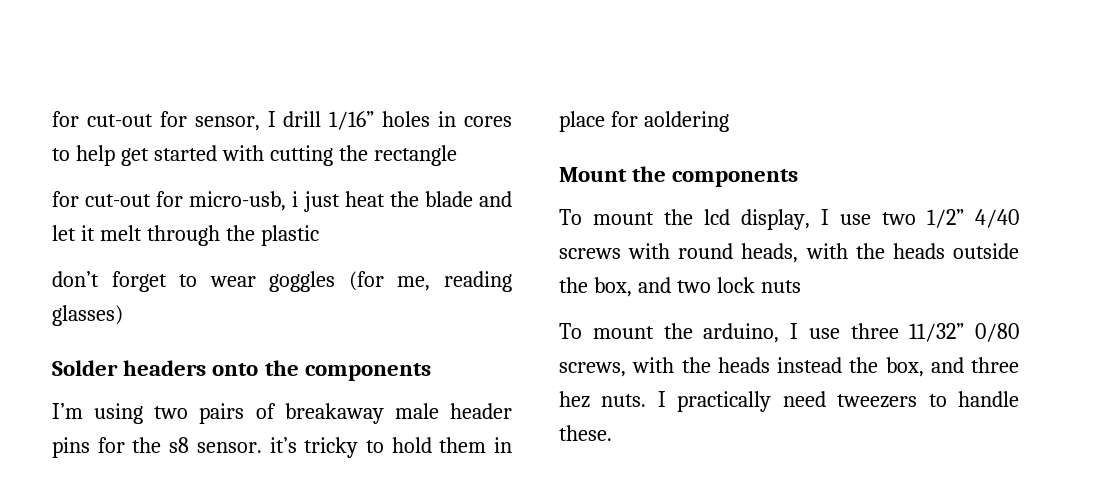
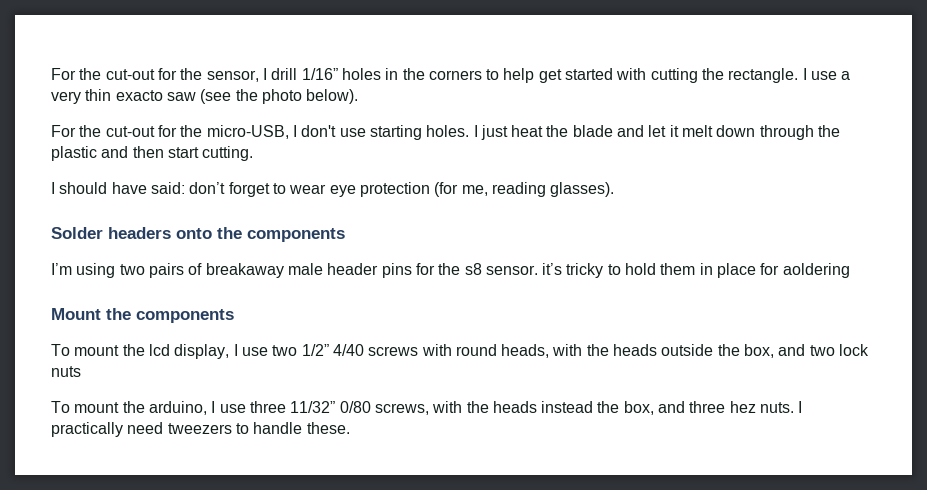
[52,111,187,127] for cut-out for -> [51,68,203,80] For the cut-out for the
[464,116,513,127] cores -> [402,68,482,80] the corners
[373,145,457,166] [52,191,299,211] rectangle // for cut-out for micro-usb, i -> [728,68,851,83] [51,89,359,104] [51,125,478,140] rectangle. I use a very thin exacto saw (see the photo below). // For the cut-out for the micro-USB, I don't use starting holes. I
(142, 233) none -> [716,125,756,137] down
(319, 235) // -> [101,146,254,161] [51,182,185,194] and then start cutting. // I should have said:
[269,271,336,292] goggles -> [329,182,430,197] eye protection
[52,305,123,326] glasses) -> [550,182,615,197] glasses).

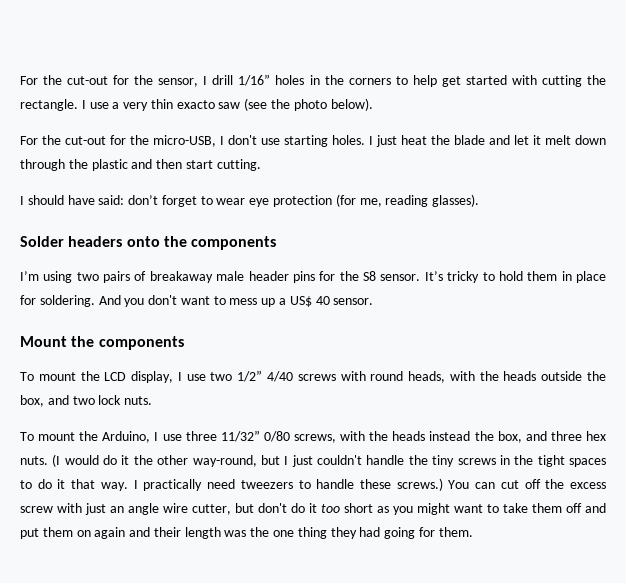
[464,263,563,275] s8 sensor. it’s -> [363,271,443,281] S8 sensor. It’s
[782,263,850,278] aoldering -> [39,295,374,307] soldering. And you don't want to mess up a US$ 40 sensor.
[148,344,170,356] lcd -> [104,372,127,381] LCD
[51,366,81,377] [51,401,207,415] nuts // To mount the arduino, -> [124,396,153,405] [20,431,151,443] nuts. // To mount the Arduino,
[729,401,795,413] hez nuts. -> [585,431,606,441] [20,454,606,467] [20,479,128,491] hex nuts. (I would do it the other way-round, but I just couldn't handle the tiny screws in the tight spaces to do it that way.
[306,422,350,434] these. -> [359,478,606,491] [20,503,606,515] [20,527,473,539] these screws.) You can cut off the excess screw with just an angle wire cutter, but don't do it too short as you might want to take them off and put them on again and their length was the one thing they had going for them.

